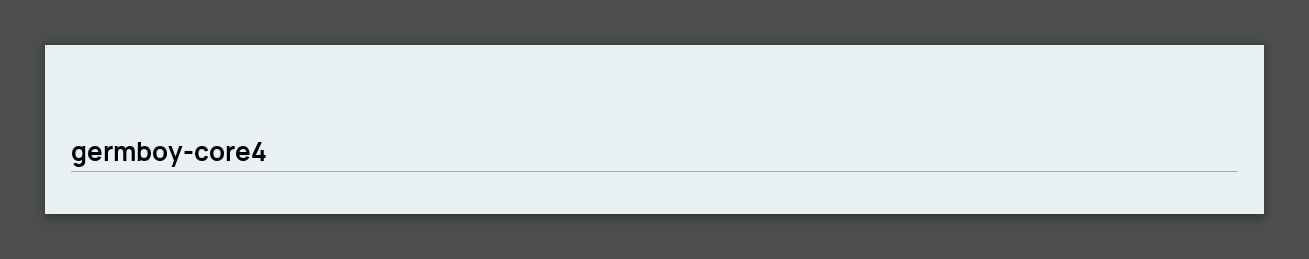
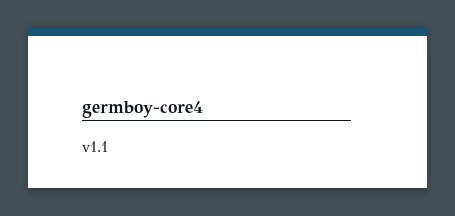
(267, 154) none -> [82,141,108,152] // v1.1

